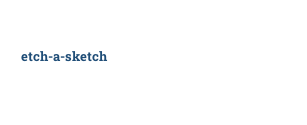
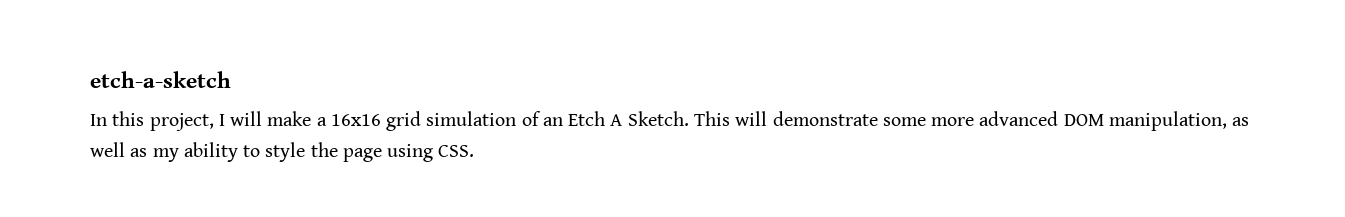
(108, 56) none -> [90,111,1250,131] [90,142,475,162] // In this project, I will make a 16x16 grid simulation of an Etch A Sketch. This will demonstrate some more advanced DOM manipulation, as well as my ability to style the page using CSS.

